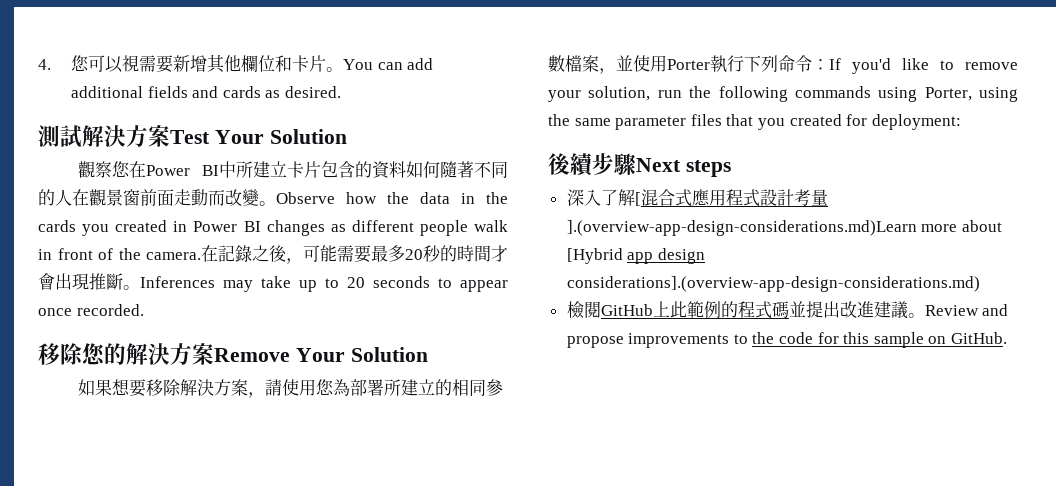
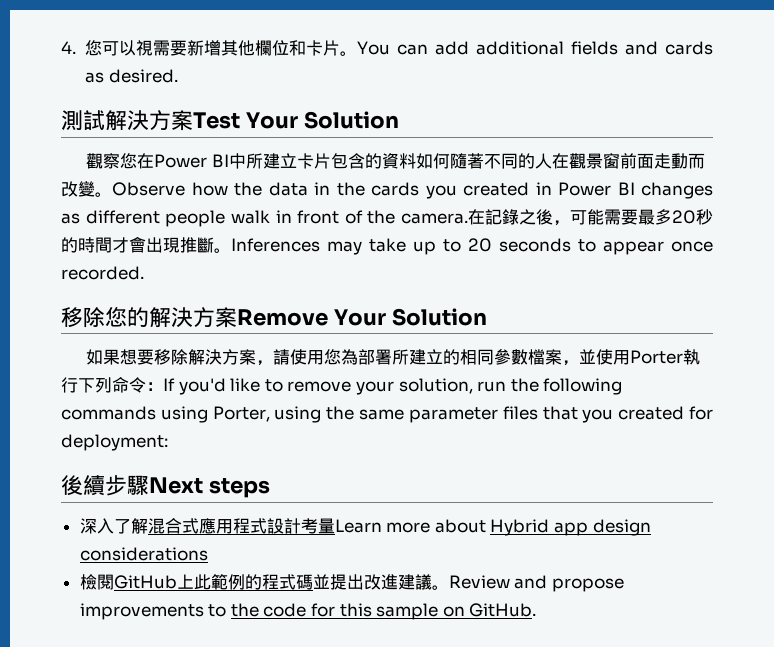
[634,192,641,206] [ -> (148, 526) none
[566,220,917,236] ].(overview-app-design-considerations.md)Learn -> [334,519,382,533] Learn
[566,248,623,264] [Hybrid -> [490,519,550,536] Hybrid
[566,276,980,292] considerations].(overview-app-design-considerations.md) -> [79,547,208,561] considerations

